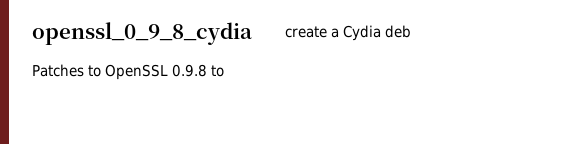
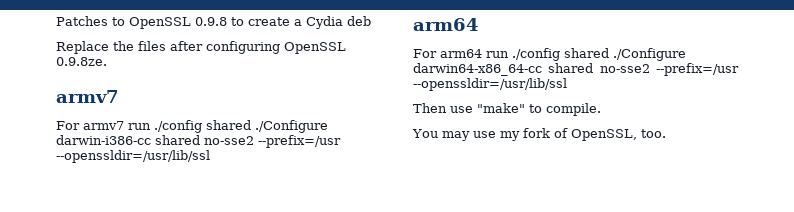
[32,22,252,45] openssl_0_9_8_cydia // -> (56, 21) none
(411, 31) none -> [56,41,346,54] [56,57,107,66] [56,90,119,103] [56,120,328,133] [56,135,341,148] [56,150,210,163] [413,18,479,31] [413,48,686,61] [413,63,739,76] [413,78,567,91] [413,103,601,116] [412,128,666,141] // Replace the files after configuring OpenSSL 0.9.8ze. // armv7 // For armv7 run ./config shared ./Configure darwin-i386-cc shared no-sse2 --prefix=/usr --openssldir=/usr/lib/ssl // arm64 // For arm64 run ./config shared ./Configure darwin64-x86_64-cc shared no-sse2 --prefix=/usr --openssldir=/usr/lib/ssl // Then use "make" to compile. // You may use my fork of OpenSSL, too.

